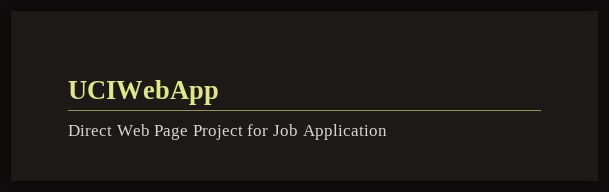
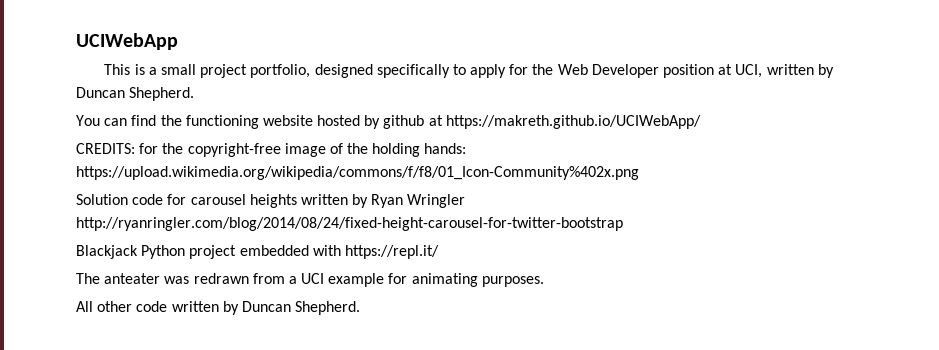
[68,124,387,140] Direct Web Page Project for Job Application -> [104,64,834,78] [76,87,195,101] [76,115,701,129] [76,143,467,157] [76,166,639,180] [76,194,466,208] [76,217,623,231] [76,245,439,259] [76,273,544,287] [76,301,361,315] This is a small project portfolio, designed specifically to apply for the Web Developer position at UCI, written by Duncan Shepherd. // You can find the functioning website hosted by github at https://makreth.github.io/UCIWebApp/ // CREDITS: for the copyright-free image of the holding hands: https://upload.wikimedia.org/wikipedia/commons/f/f8/01_Icon-Community%402x.png // Solution code for carousel heights written by Ryan Wringler http://ryanringler.com/blog/2014/08/24/fixed-height-carousel-for-twitter-bootstrap // Blackjack Python project embedded with https://repl.it/ // The anteater was redrawn from a UCI example for animating purposes. // All other code written by Duncan Shepherd.

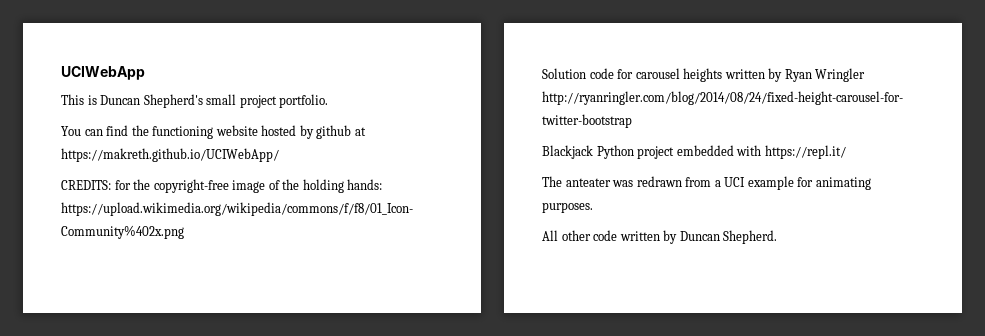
[148,64,834,78] [76,87,195,101] a small project portfolio, designed specifically to apply for the Web Developer position at UCI, written by Duncan Shepherd. -> [100,94,329,108] Duncan Shepherd's small project portfolio.

